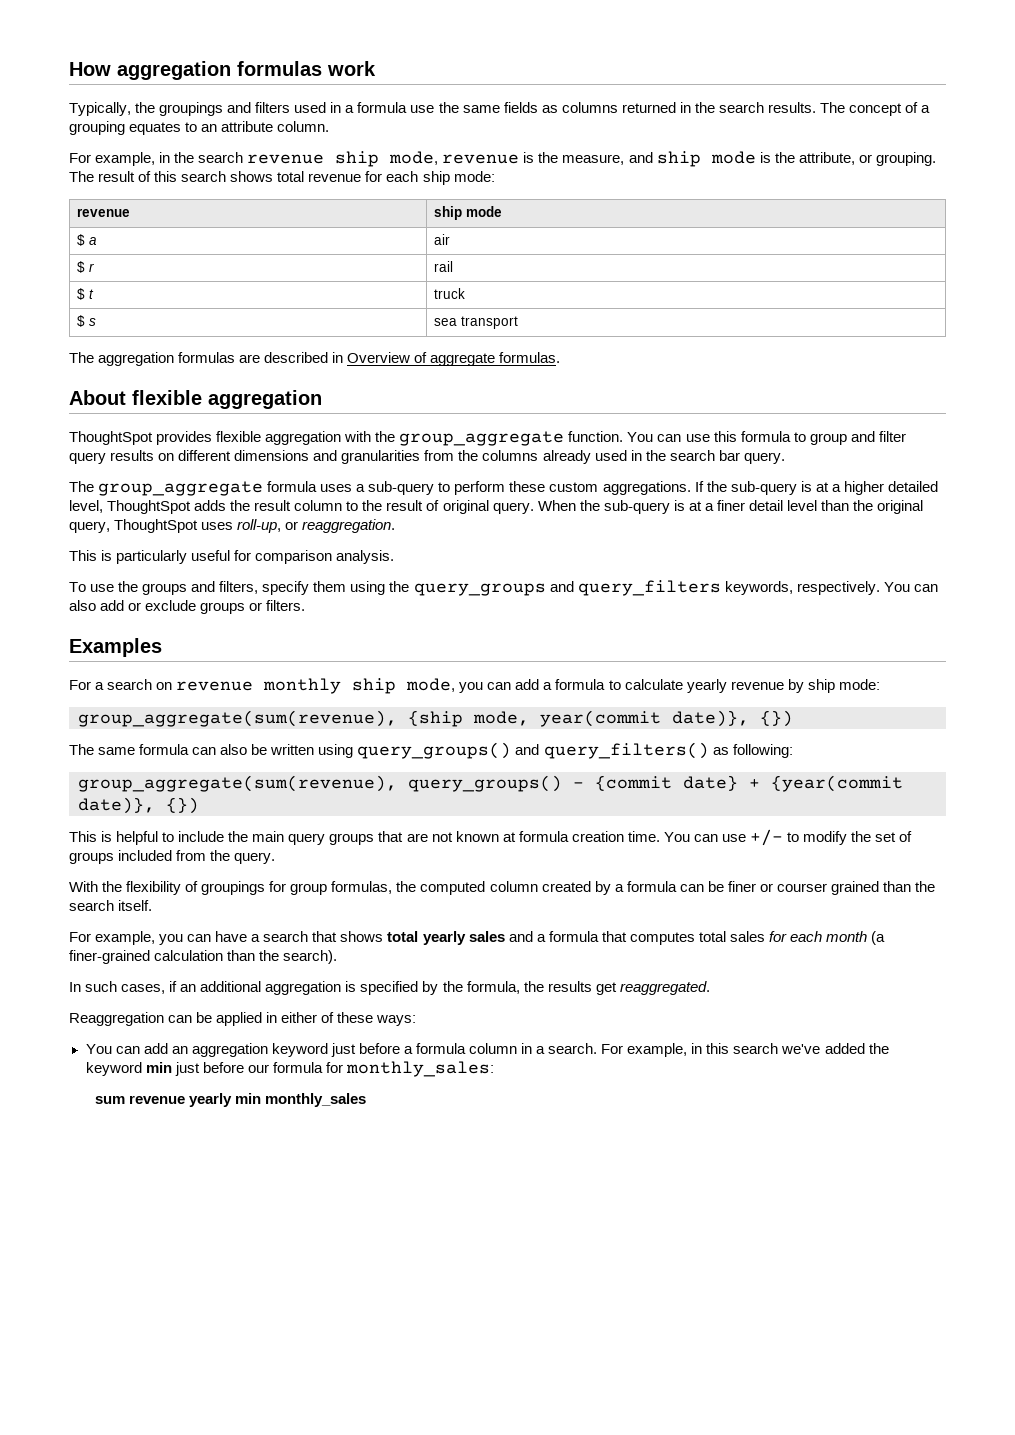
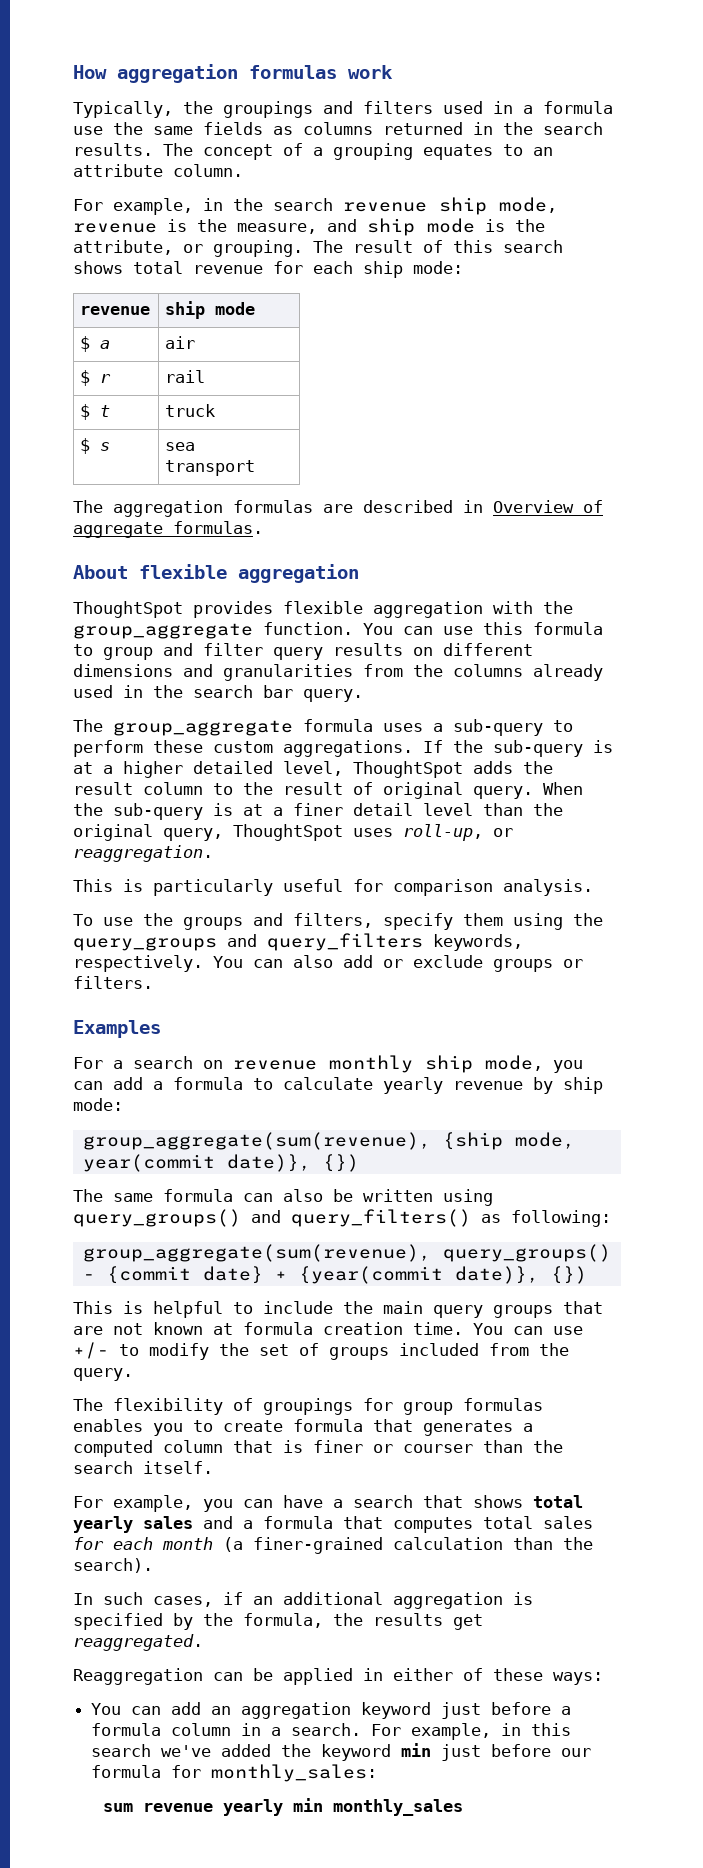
[69,881,123,892] With the -> [73,1398,103,1411] The
[331,881,724,895] formulas, the computed column created by a formula can be -> [463,1398,543,1411] [73,1419,533,1436] [73,1440,303,1457] formulas enables you to create formula that generates a computed column that is
[830,881,879,895] grained -> (473, 1448) none

